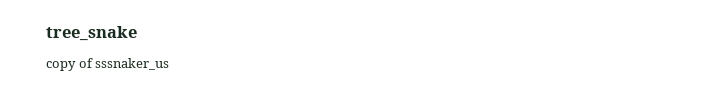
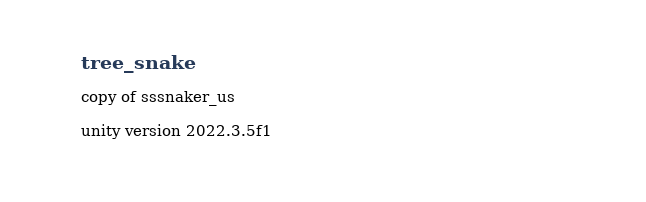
(170, 64) none -> [81,124,272,139] // unity version 2022.3.5f1

